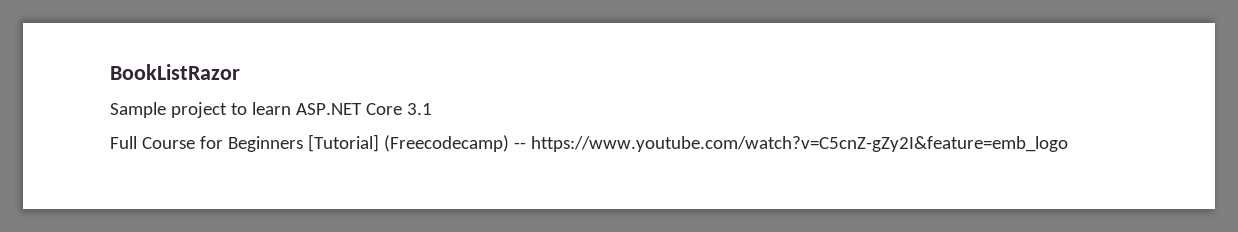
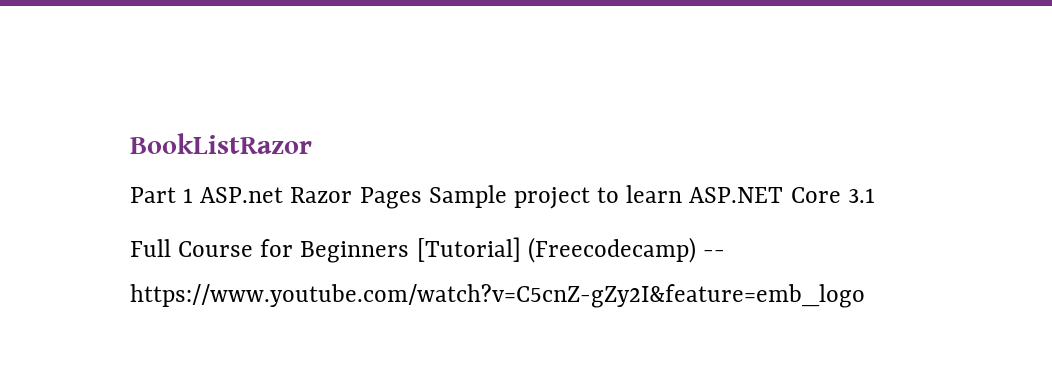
(240, 72) none -> [130,187,422,209] Part 1 ASP.net Razor Pages

